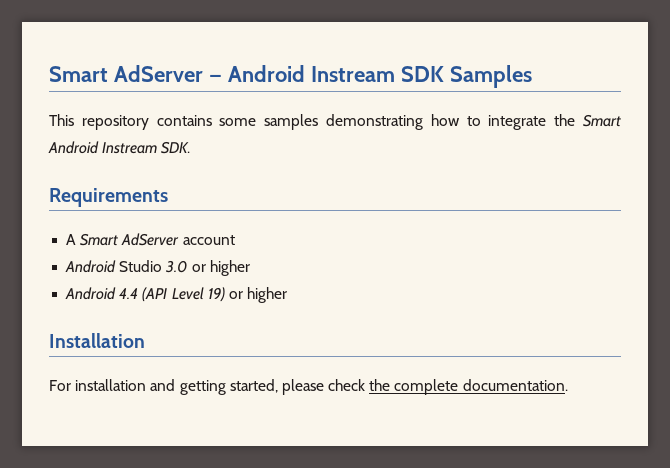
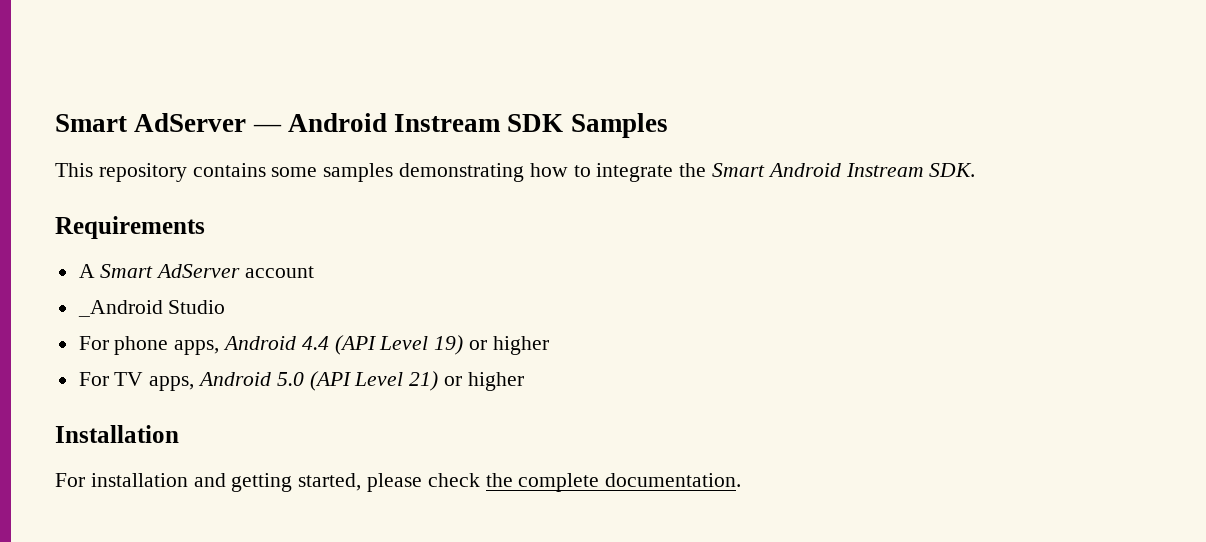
[65,260,117,273] Android -> [77,300,163,317] _Android
[165,260,250,276] 3.0 or higher // -> [78,336,220,355] // For phone apps,
(288, 295) none -> [78,371,524,391] // For TV apps, Android 5.0 (API Level 21) or higher

